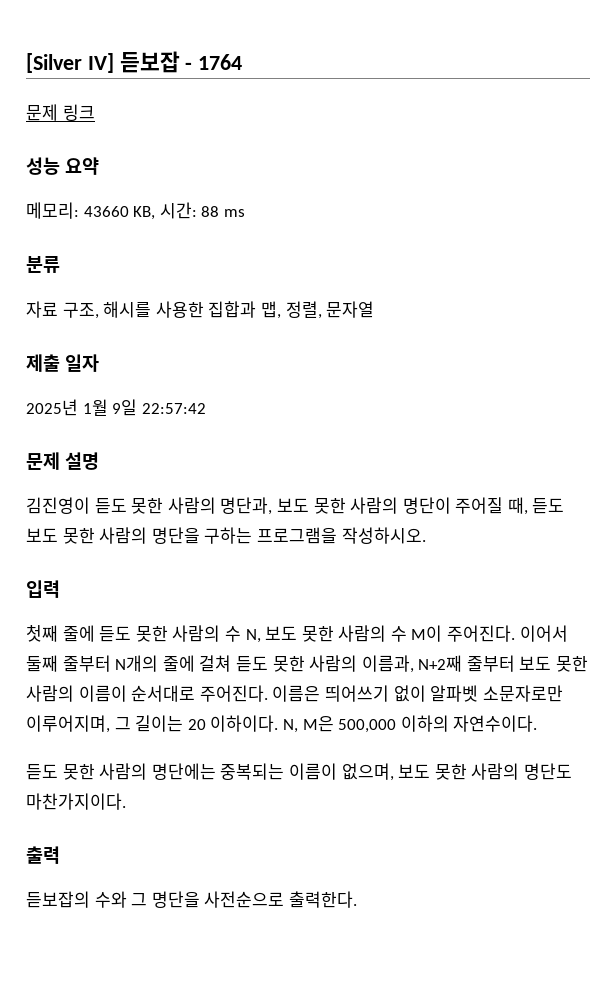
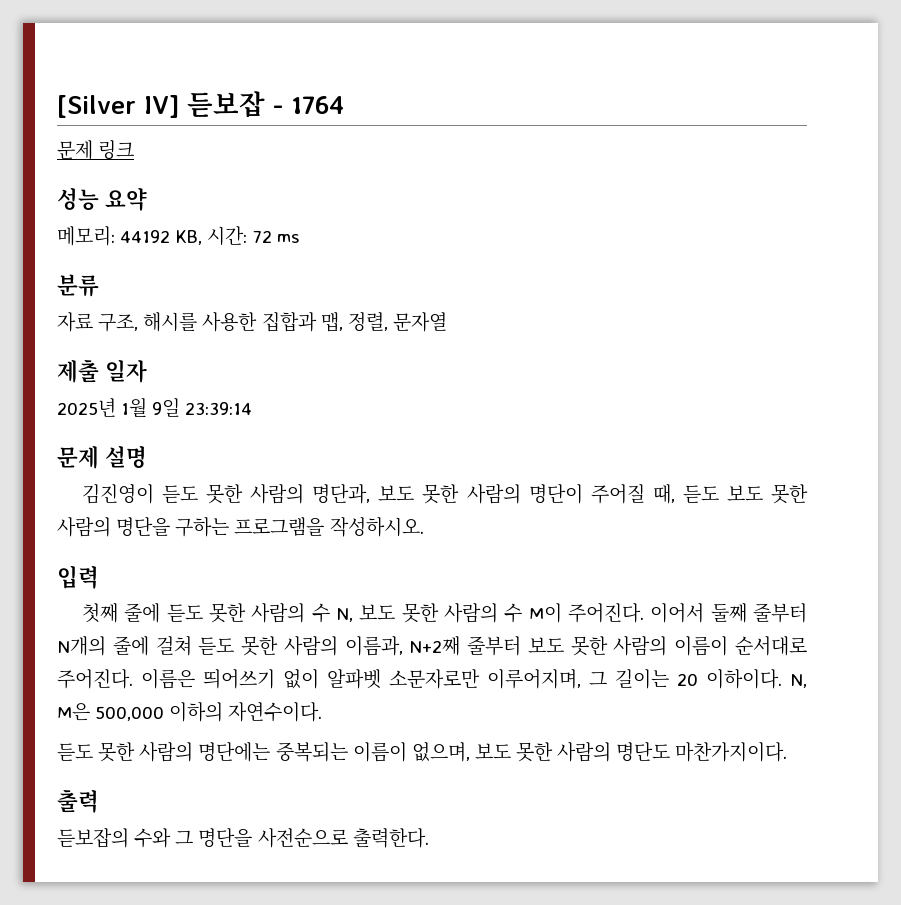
[83,206,129,217] 43660 -> [120,230,171,243] 44192
[201,206,220,217] 88 -> [252,230,272,243] 72
[141,403,206,414] 22:57:42 -> [185,402,253,415] 23:39:14

